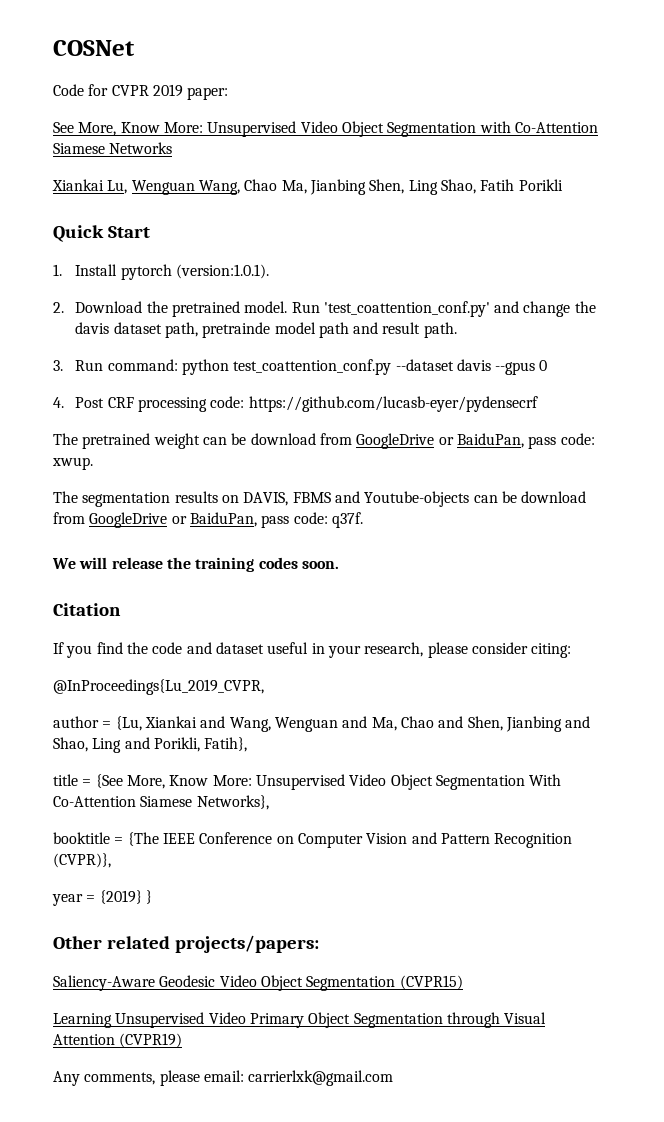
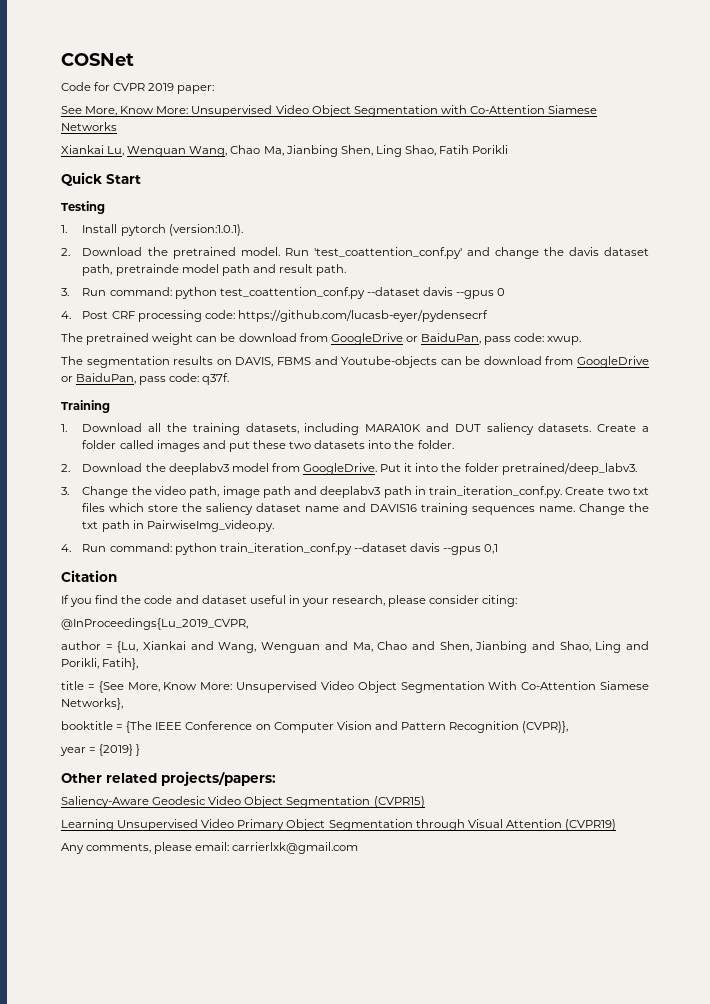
(150, 232) none -> [61,201,105,214] // Testing
[52,557,339,572] We will release the training codes soon. -> [61,400,110,413] [61,423,649,435] [82,440,454,452] [61,463,637,475] [61,486,649,498] [82,503,650,515] [82,520,274,532] [61,543,499,555] Training // 1. Download all the training datasets, including MARA10K and DUT saliency datasets. Create a folder called images and put these two datasets into the folder. // 2. Download the deeplabv3 model from GoogleDrive. Put it into the folder pretrained/deep_labv3. // 3. Change the video path, image path and deeplabv3 path in train_iteration_conf.py. Create two txt files which store the saliency dataset name and DAVIS16 training sequences name. Change the txt path in PairwiseImg_video.py. // 4. Run command: python train_iteration_conf.py --dataset davis --gpus 0,1

